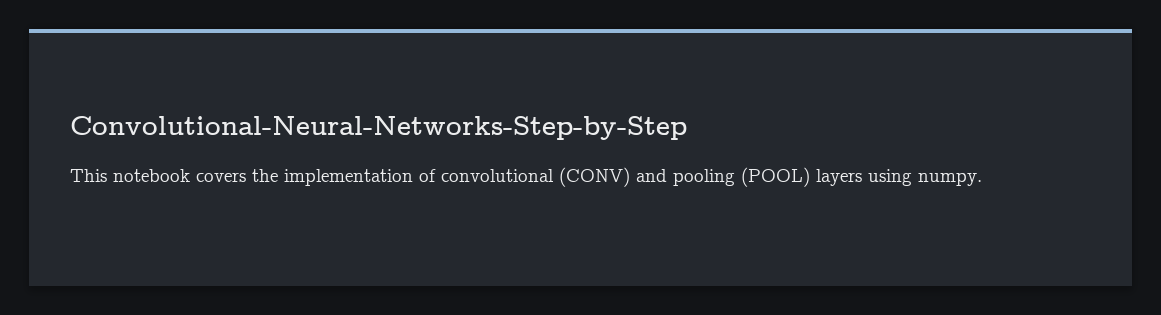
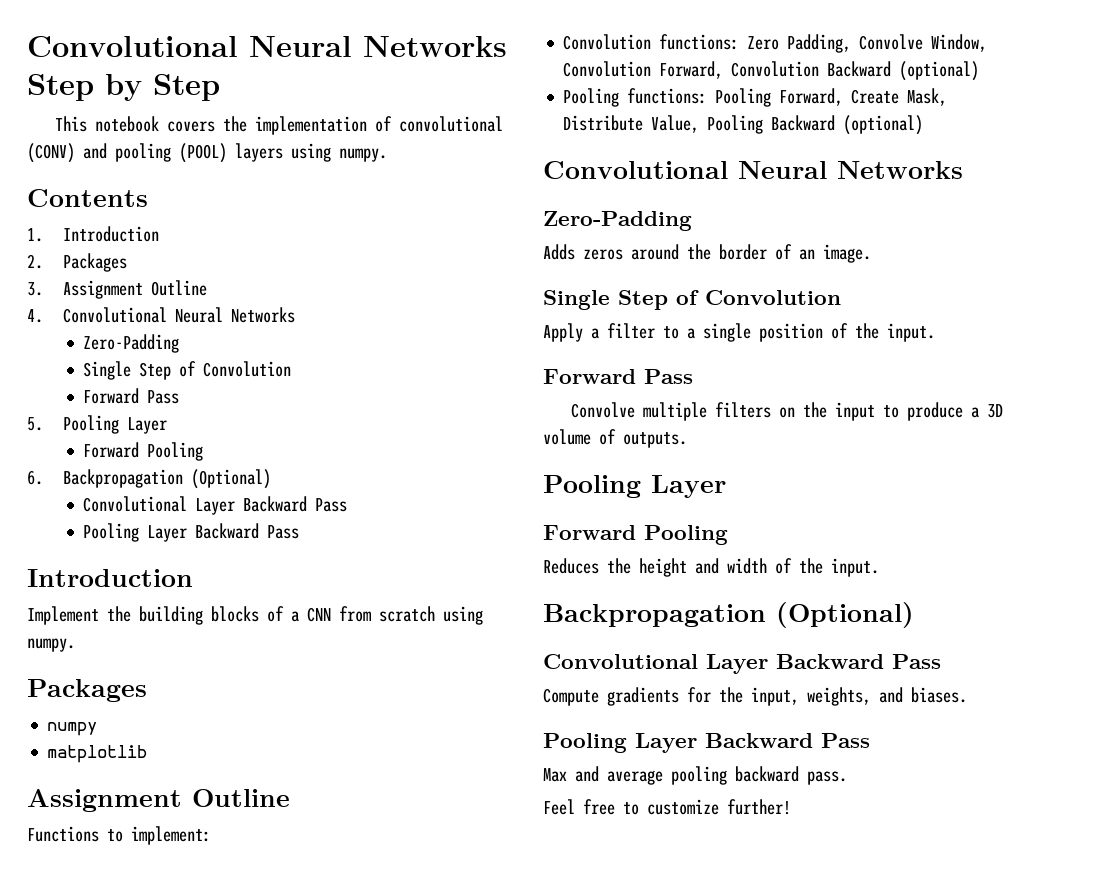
[70,116,687,140] Convolutional-Neural-Networks-Step-by-Step -> [27,36,507,57] [27,74,220,101] Convolutional Neural Networks Step by Step
(982, 179) none -> [27,189,148,207] [27,226,159,242] [27,253,127,272] [27,280,207,299] [27,307,295,323] [83,334,180,353] [83,361,292,380] [83,388,180,404] [27,415,167,434] [83,442,204,461] [27,469,271,489] [83,496,348,515] [83,523,300,542] [27,569,193,587] [27,606,483,625] [27,638,75,652] [27,679,147,702] [47,722,98,736] [47,745,148,763] [27,789,290,812] [27,826,211,845] [563,34,988,53] [563,61,980,81] [563,88,948,107] [563,115,924,135] [543,161,963,179] [543,211,692,231] [543,244,871,263] [543,290,841,310] [543,323,935,342] [543,369,693,384] [570,402,1003,421] [543,429,687,448] [543,475,726,498] [543,525,728,545] [543,558,879,577] [543,602,914,628] [543,654,941,674] [543,687,967,706] [543,733,870,753] [543,766,847,785] [543,799,791,815] // Contents // 1. Introduction // 2. Packages // 3. Assignment Outline // 4. Convolutional Neural Networks // Zero-Padding // Single Step of Convolution // Forward Pass // 5. Pooling Layer // Forward Pooling // 6. Backpropagation (Optional) // Convolutional Layer Backward Pass // Pooling Layer Backward Pass // Introduction // Implement the building blocks of a CNN from scratch using numpy. // Packages // numpy // matplotlib // Assignment Outline // Functions to implement: // Convolution functions: Zero Padding, Convolve Window, Convolution Forward, Convolution Backward (optional) // Pooling functions: Pooling Forward, Create Mask, Distribute Value, Pooling Backward (optional) // Convolutional Neural Networks // Zero-Padding // Adds zeros around the border of an image. // Single Step of Convolution // Apply a filter to a single position of the input. // Forward Pass // Convolve multiple filters on the input to produce a 3D volume of outputs. // Pooling Layer // Forward Pooling // Reduces the height and width of the input. // Backpropagation (Optional) // Convolutional Layer Backward Pass // Compute gradients for the input, weights, and biases. // Pooling Layer Backward Pass // Max and average pooling backward pass. // Feel free to customize further!

